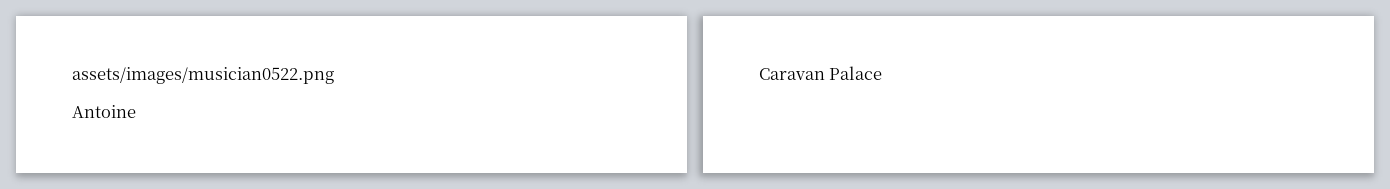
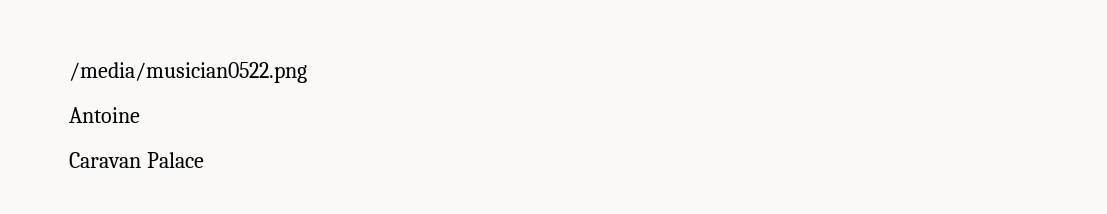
[72,67,334,84] assets/images/musician0522.png -> [69,62,307,83] /media/musician0522.png

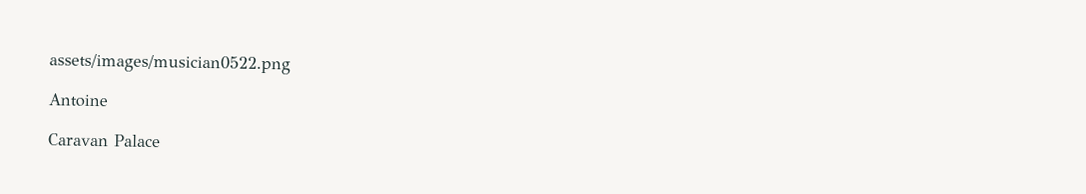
[69,62,307,83] /media/musician0522.png -> [49,53,291,75] assets/images/musician0522.png

